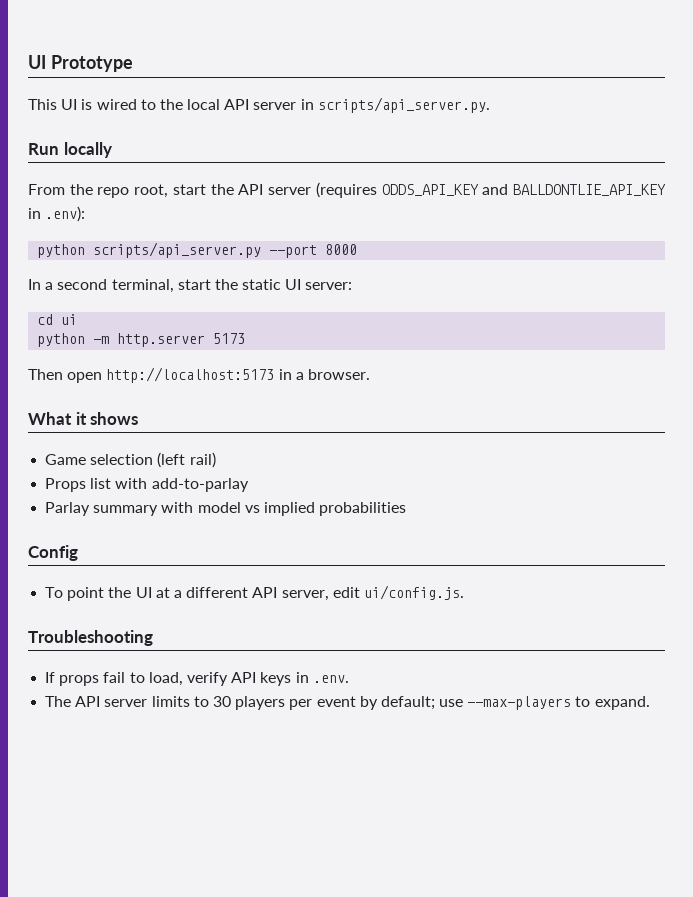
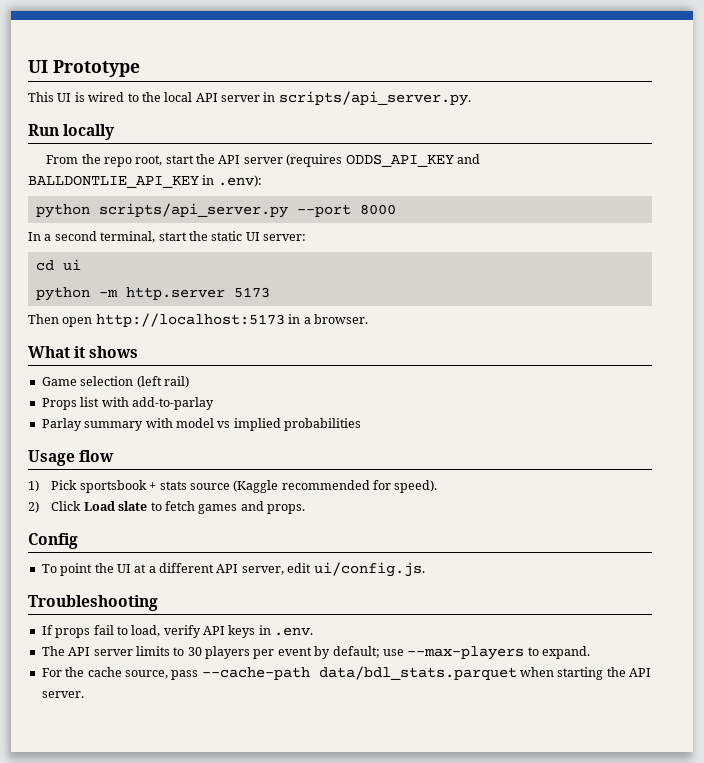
(407, 509) none -> [28,450,115,466] [28,480,438,493] [28,501,306,514] // Usage flow // 1) Pick sportsbook + stats source (Kaggle recommended for speed). // 2) Click Load slate to fetch games and props.
(650, 703) none -> [41,666,652,680] [41,691,84,698] // For the cache source, pass --cache-path data/bdl_stats.parquet when starting the API server.

